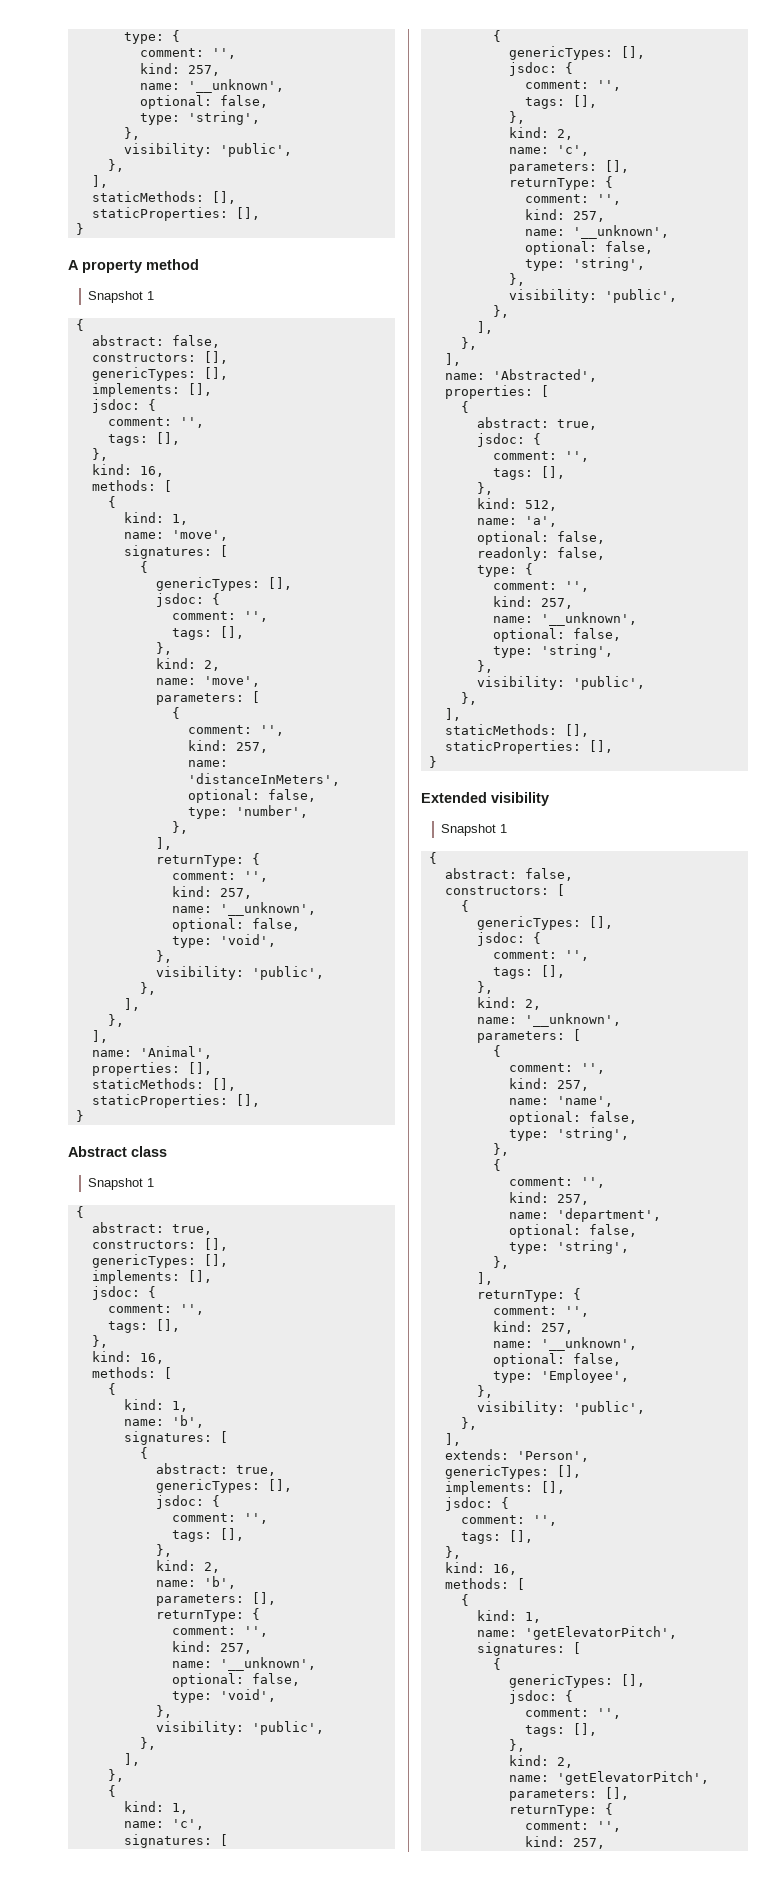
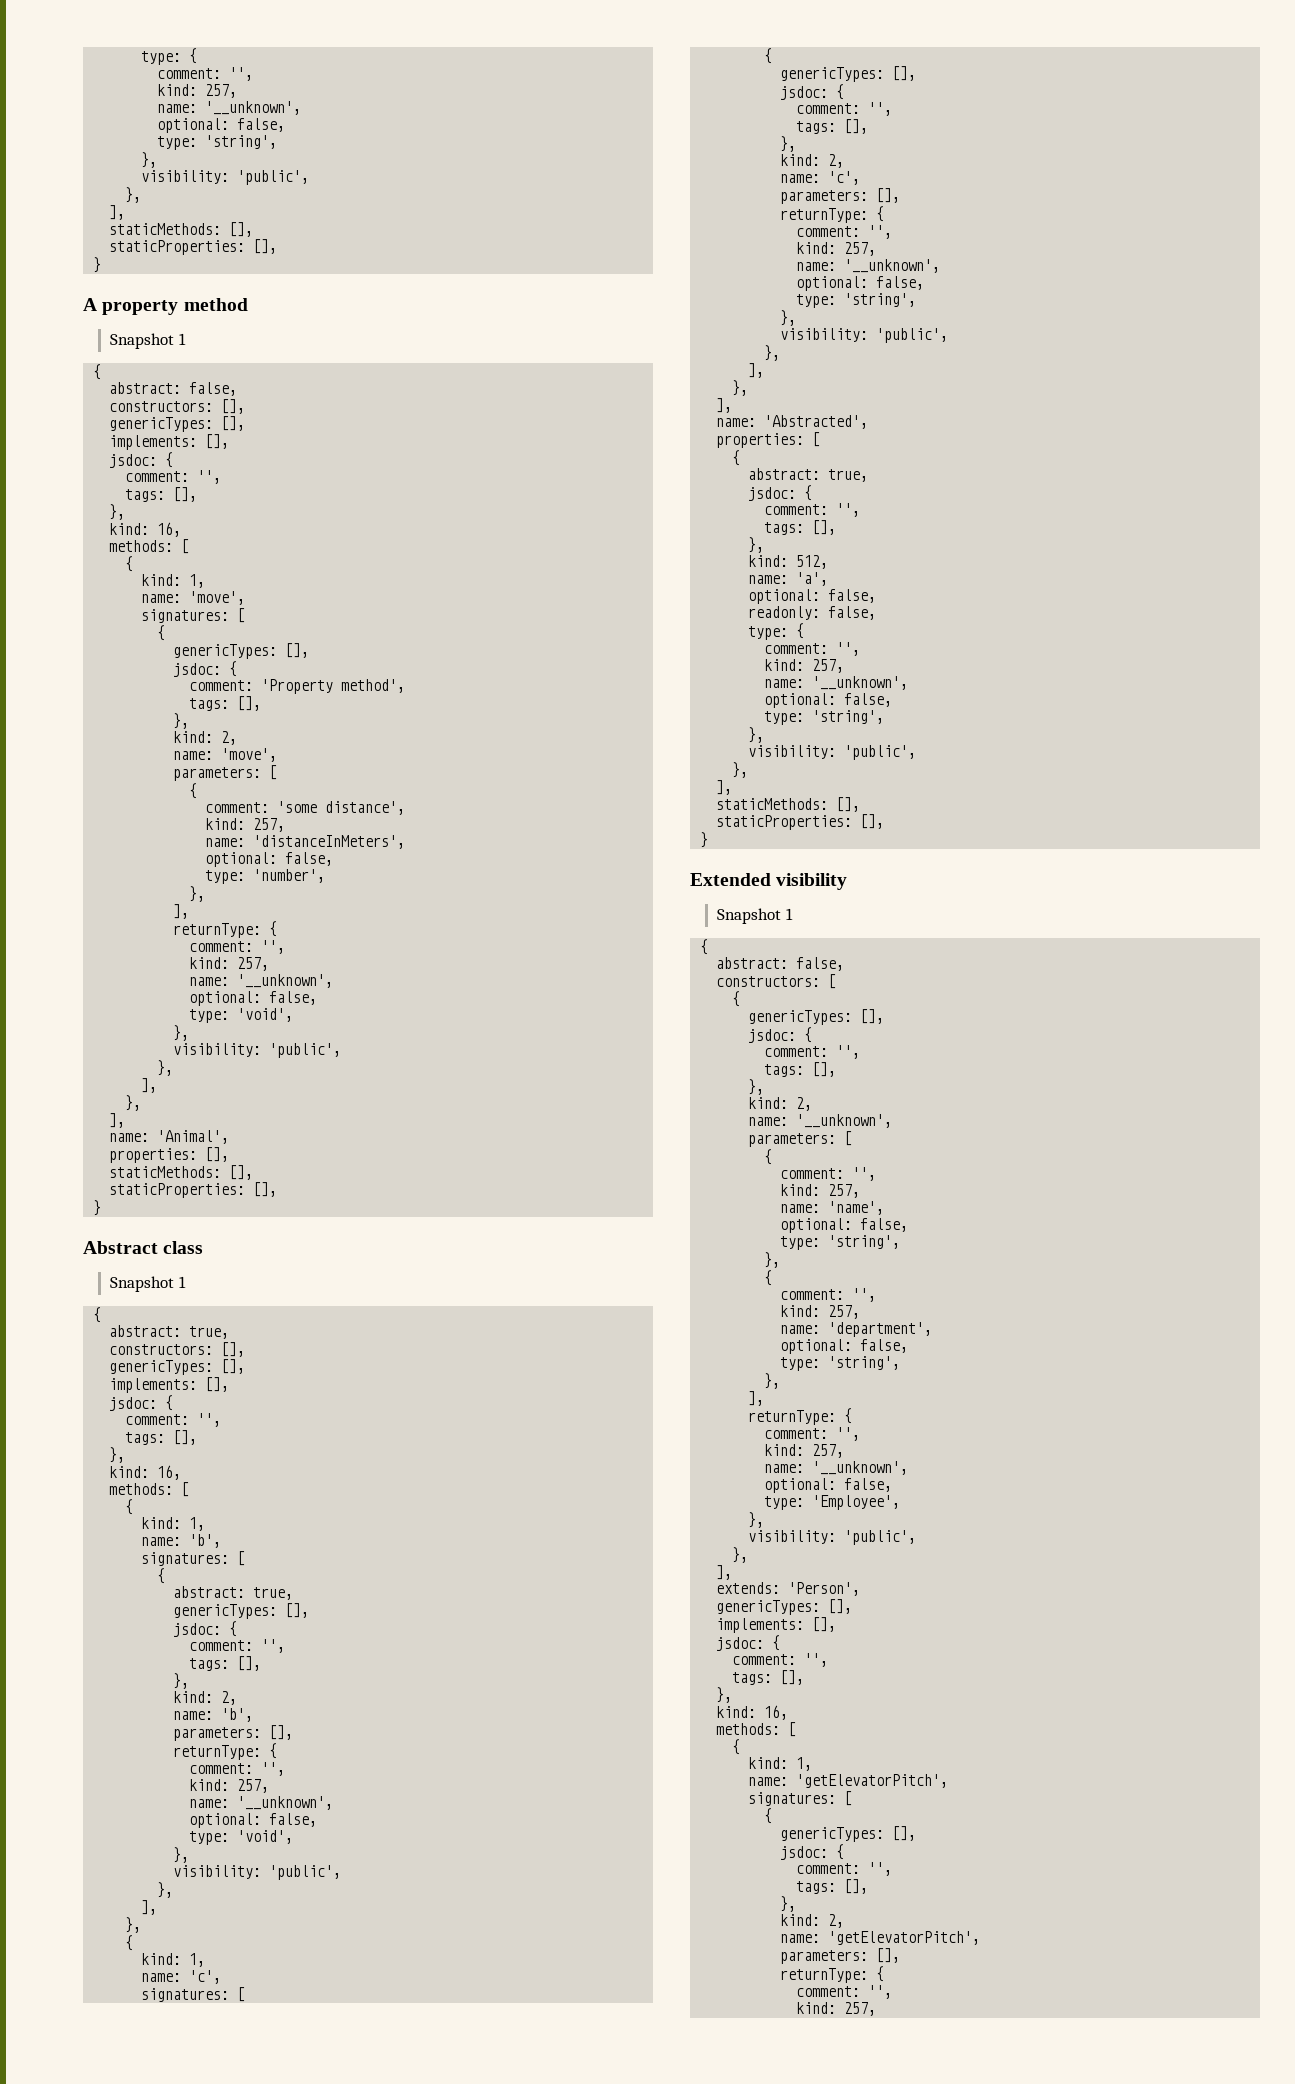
[243,611,268,622] '', -> [261,679,406,694] 'Property method',
[259,725,284,736] '', -> [277,801,406,815] 'some distance',

